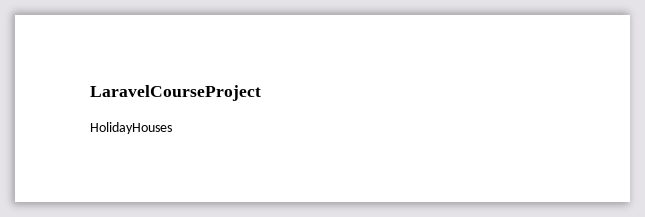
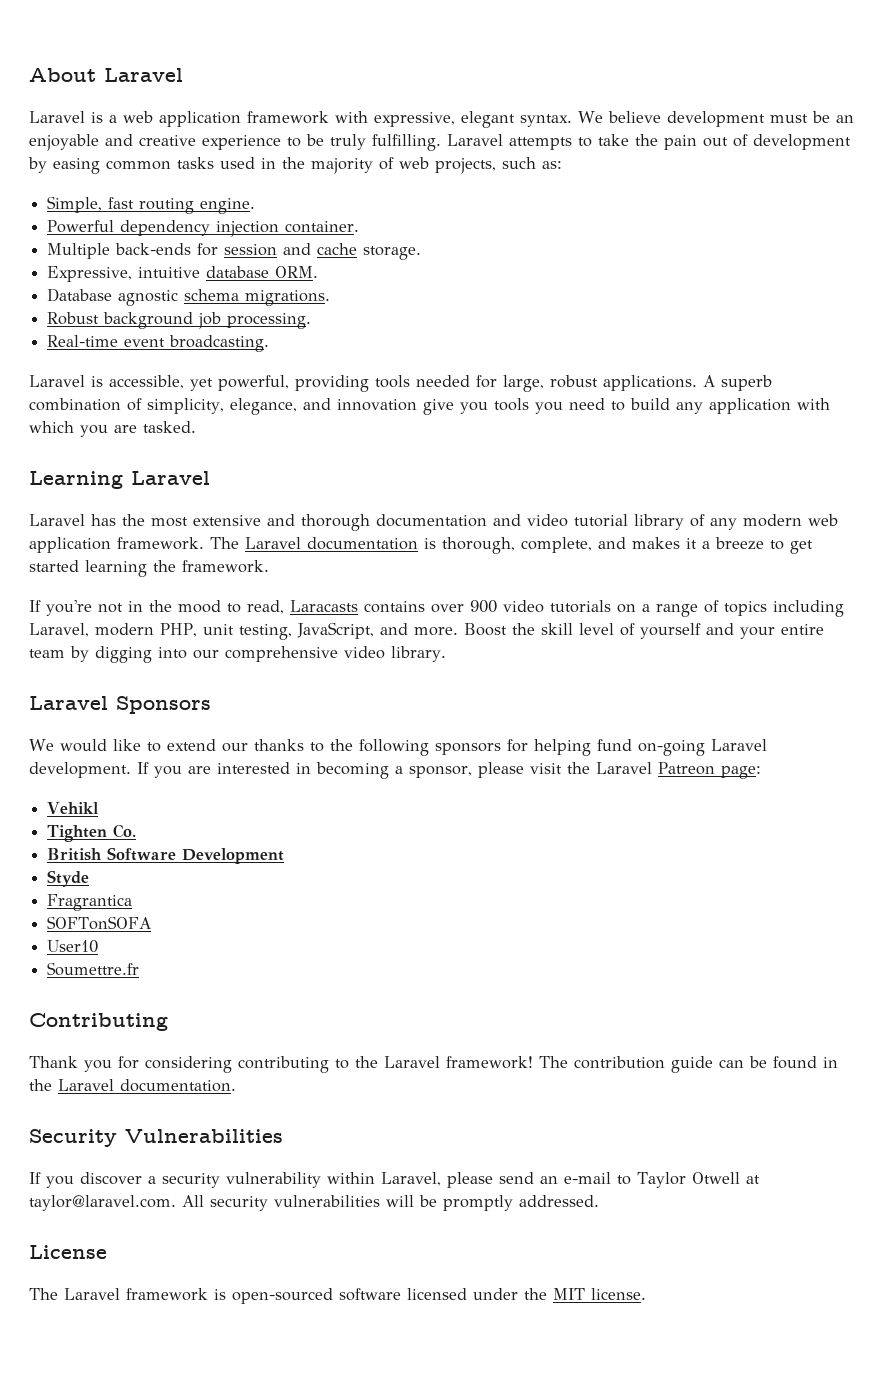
[90,85,261,101] [90,122,172,134] LaravelCourseProject // HolidayHouses -> [29,68,183,82] [29,111,854,128] [29,134,851,151] [28,157,562,174] [47,196,256,214] [47,220,360,237] [47,243,422,260] [47,266,319,282] [47,288,331,306] [47,312,312,329] [47,335,270,352] [29,375,772,392] [29,398,830,415] [29,421,196,437] [29,471,210,489] [29,514,838,531] [29,537,813,554] [29,560,269,577] [29,600,844,617] [29,622,824,640] [29,646,446,663] [29,696,211,714] [29,739,767,756] [29,762,761,779] [47,802,100,814] [47,824,137,842] [47,847,285,864] [47,870,90,887] [47,894,133,911] [47,916,152,930] [47,940,99,953] [47,962,140,976] [29,1013,168,1031] [29,1056,838,1073] [29,1079,236,1092] [29,1129,283,1147] [29,1172,760,1188] [29,1195,599,1211] [29,1245,107,1259] [29,1288,646,1304] About Laravel // Laravel is a web application framework with expressive, elegant syntax. We believe development must be an enjoyable and creative experience to be truly fulfilling. Laravel attempts to take the pain out of development by easing common tasks used in the majority of web projects, such as: // Simple, fast routing engine. // Powerful dependency injection container. // Multiple back-ends for session and cache storage. // Expressive, intuitive database ORM. // Database agnostic schema migrations. // Robust background job processing. // Real-time event broadcasting. // Laravel is accessible, yet powerful, providing tools needed for large, robust applications. A superb combination of simplicity, elegance, and innovation give you tools you need to build any application with which you are tasked. // Learning Laravel // Laravel has the most extensive and thorough documentation and video tutorial library of any modern web application framework. The Laravel documentation is thorough, complete, and makes it a breeze to get started learning the framework. // If you're not in the mood to read, Laracasts contains over 900 video tutorials on a range of topics including Laravel, modern PHP, unit testing, JavaScript, and more. Boost the skill level of yourself and your entire team by digging into our comprehensive video library. // Laravel Sponsors // We would like to extend our thanks to the following sponsors for helping fund on-going Laravel development. If you are interested in becoming a sponsor, please visit the Laravel Patreon page: // Vehikl // Tighten Co. // British Software Development // Styde // Fragrantica // SOFTonSOFA // User10 // Soumettre.fr // Contributing // Thank you for considering contributing to the Laravel framework! The contribution guide can be found in the Laravel documentation. // Security Vulnerabilities // If you discover a security vulnerability within Laravel, please send an e-mail to Taylor Otwell at taylor@laravel.com. All security vulnerabilities will be promptly addressed. // License // The Laravel framework is open-sourced software licensed under the MIT license.

